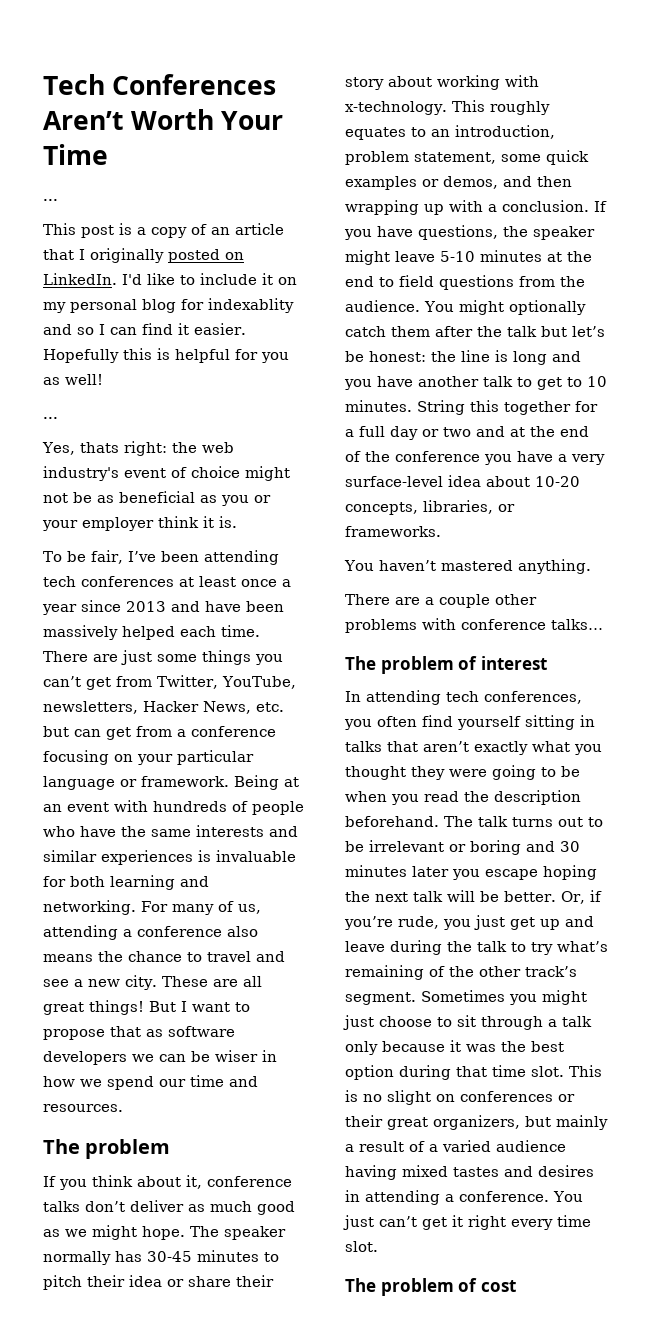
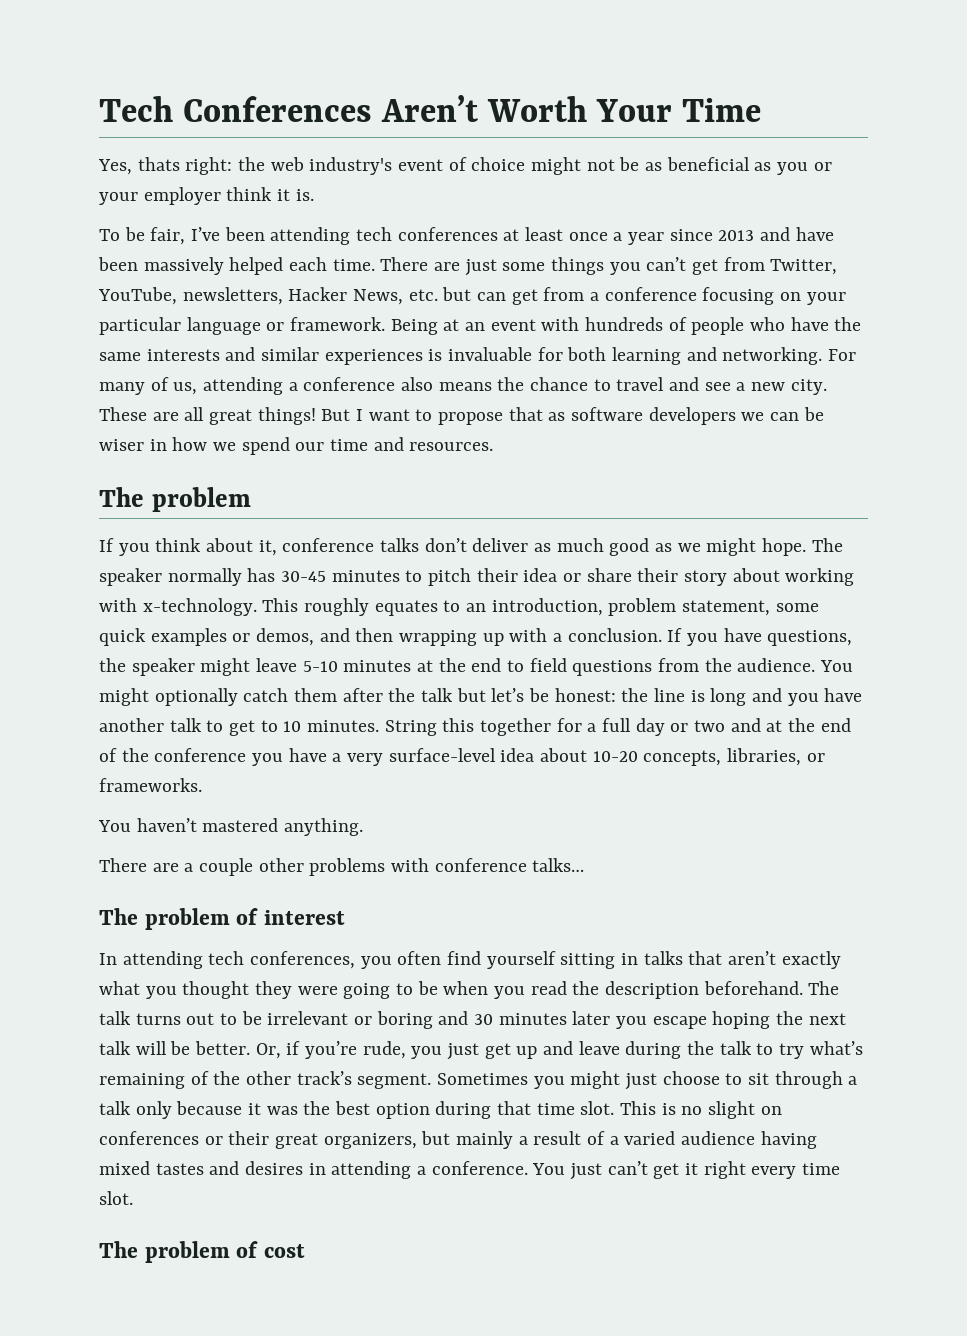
[43,199,58,201] [43,223,284,238] [43,248,244,263] [43,273,297,285] [43,298,294,313] [43,323,246,335] [43,348,289,363] [43,374,103,385] [43,417,58,419] // ... // This post is a copy of an article that I originally posted on LinkedIn. I'd like to include it on my personal blog for indexablity and so I can find it easier. Hopefully this is helpful for you as well! // ... -> (762, 110) none

